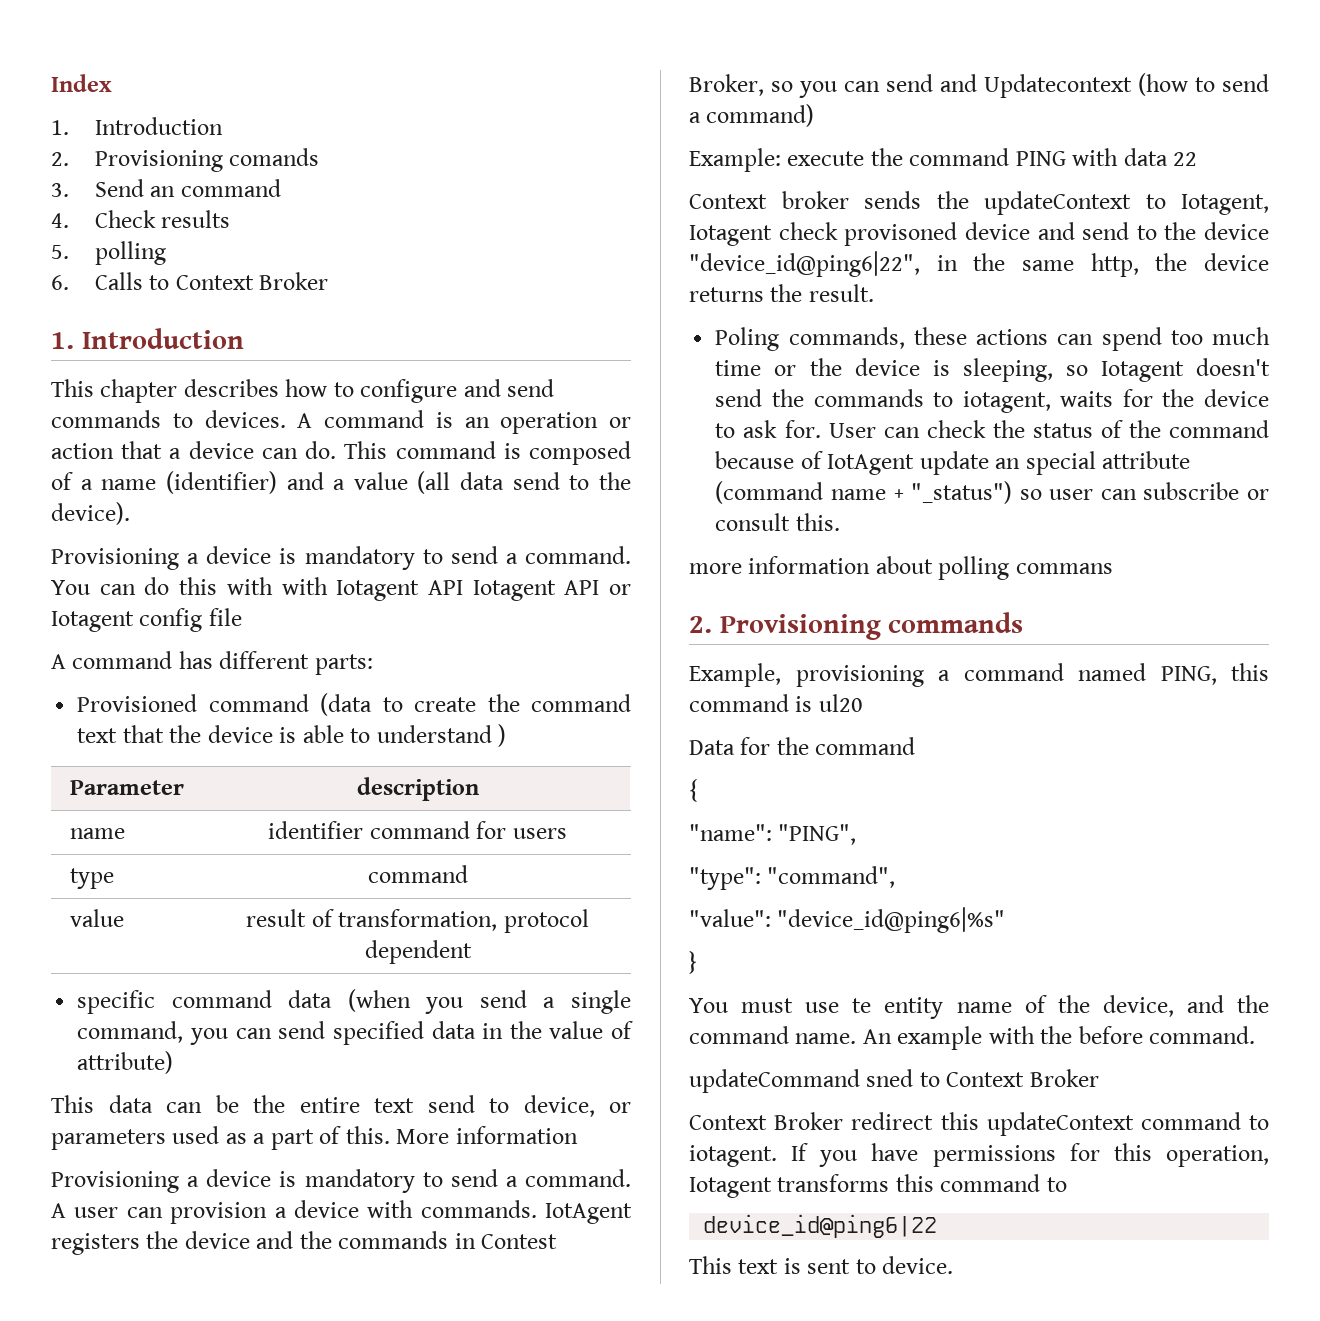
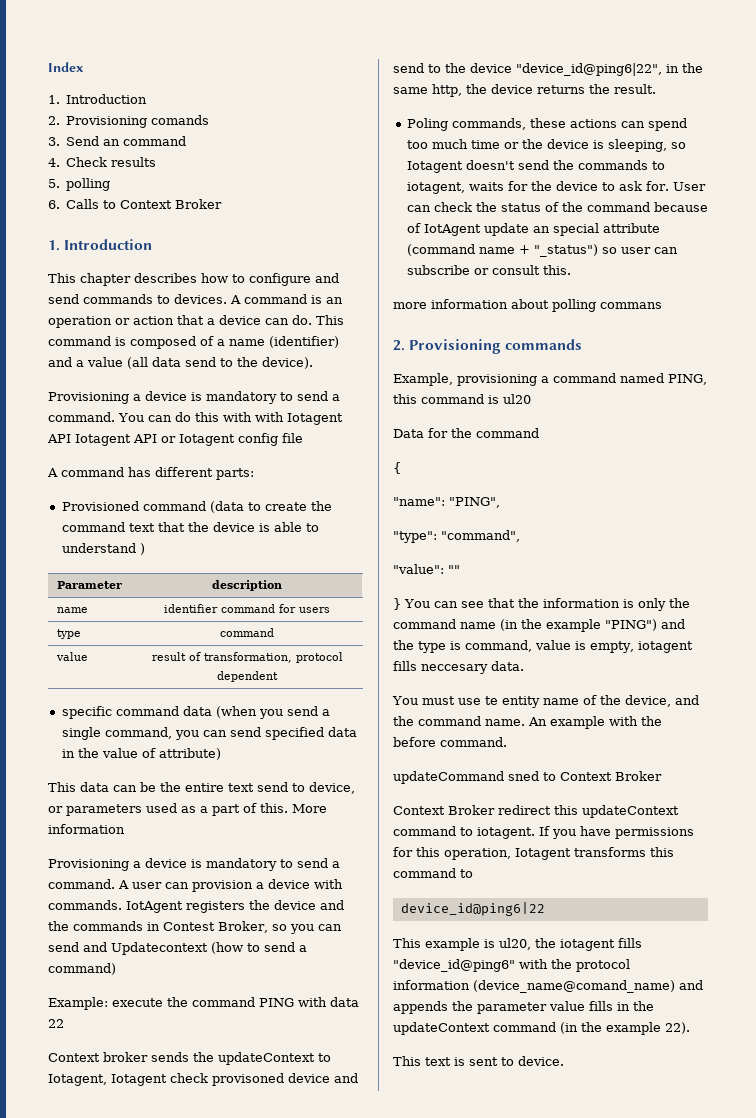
[777,907,1006,933] "device_id@ping6|%s" -> [448,565,460,574] ""
(697, 962) none -> [404,598,690,611] [393,619,685,632] [393,640,693,653] [393,661,524,674] You can see that the information is only the command name (in the example "PING") and the type is command, value is empty, iotagent fills neccesary data.
(938, 1226) none -> [393,938,642,951] [393,959,630,972] [393,980,703,993] [393,1001,654,1014] [393,1022,690,1035] // This example is ul20, the iotagent fills "device_id@ping6" with the protocol information (device_name@comand_name) and appends the parameter value fills in the updateContext command (in the example 22).

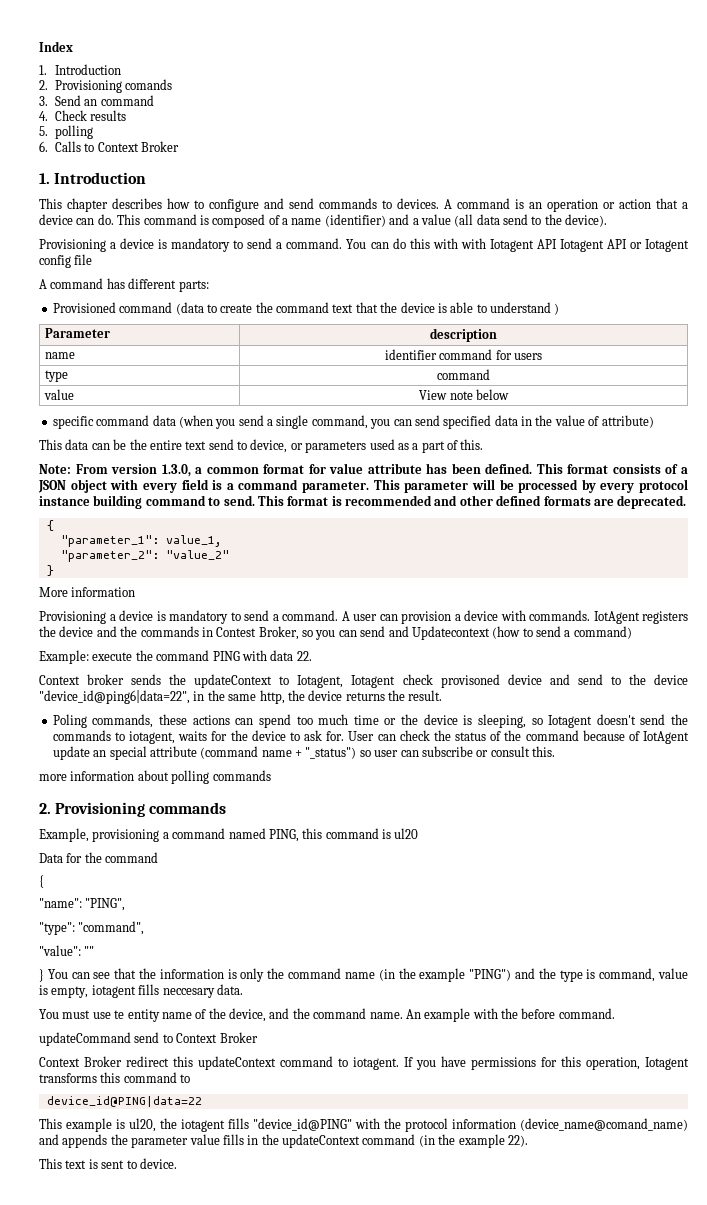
[151,652,343,663] [217,671,278,682] result of transformation, protocol dependent -> [419,389,509,400] View note below
(288, 808) none -> [39,463,688,477] [38,479,688,493] [39,495,687,509] [46,520,54,531] [60,535,222,547] [60,550,229,562] [46,565,54,576] // Note: From version 1.3.0, a common format for value attribute has been defined. This format consists of a JSON object with every field is a command parameter. This parameter will be processed by every protocol instance building command to send. This format is recommended and other defined formats are deprecated. // { // "parameter_1": value_1, // "parameter_2": "value_2" // } //
[48,1019,64,1028] 22 -> [296,651,312,661] 22.
[516,63,662,76] "device_id@ping6|22", -> [39,690,190,704] "device_id@ping6|data=22",
[600,302,662,309] commans -> [212,770,271,781] commands
[508,771,539,781] sned -> [134,1032,160,1043] send
[400,902,545,916] device_id@ping6|22 -> [46,1096,202,1107] device_id@PING|data=22
[393,959,515,972] "device_id@ping6" -> [253,1118,352,1131] "device_id@PING"

